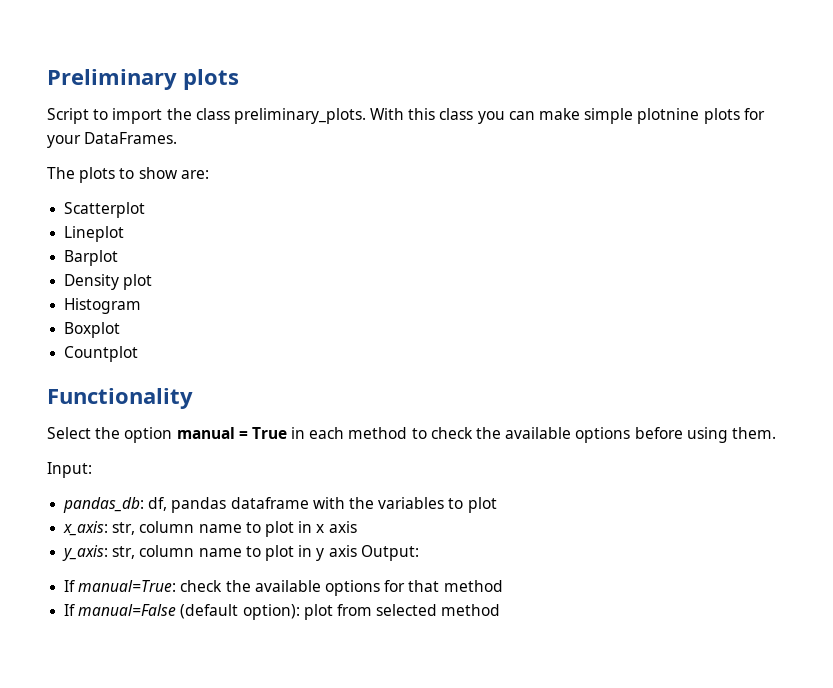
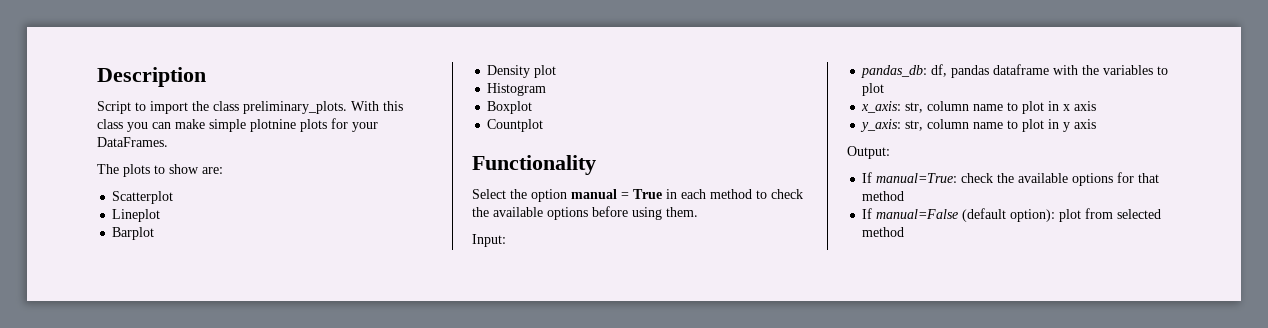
[47,69,239,90] Preliminary plots -> [97,67,206,87] Description
(357, 551) none -> (1097, 124) //

